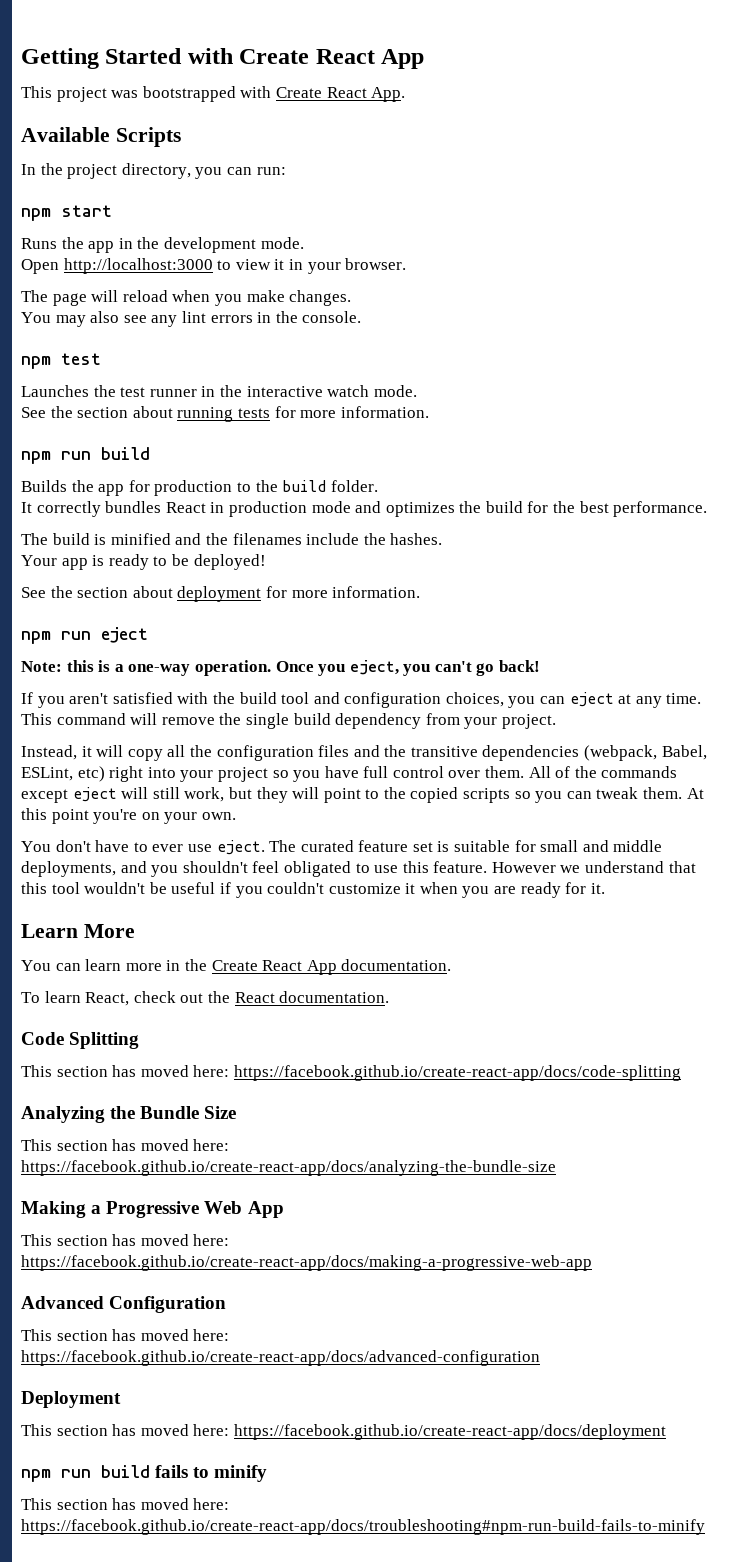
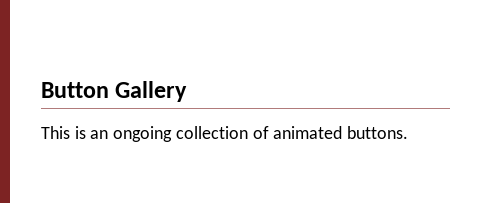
[21,48,425,69] [21,86,406,102] [21,127,181,147] [21,163,286,179] [21,205,112,221] [21,237,304,253] [21,258,407,274] [21,290,352,306] [21,311,362,327] [21,353,101,369] [21,385,417,397] [21,406,429,422] [21,447,150,464] [21,480,378,496] [21,501,708,517] [21,533,443,545] [21,554,266,570] [21,586,421,602] [21,627,148,644] [21,660,541,676] [21,692,702,708] [21,713,556,729] [21,745,707,761] [21,766,678,782] [21,787,704,803] [21,808,236,824] [21,840,663,855] [21,861,696,877] [21,882,605,898] [21,924,135,938] [21,959,452,975] [21,991,390,1006] [21,1032,140,1049] [21,1065,681,1081] [21,1106,237,1123] [21,1139,230,1151] [21,1160,556,1176] [21,1201,284,1218] [21,1234,230,1246] [21,1255,592,1271] [21,1296,227,1313] [21,1329,230,1341] [21,1350,540,1366] [21,1391,121,1408] [21,1424,666,1440] [21,1465,268,1482] [21,1498,230,1510] [21,1519,705,1535] Getting Started with Create React App // This project was bootstrapped with Create React App. // Available Scripts // In the project directory, you can run: // npm start // Runs the app in the development mode. // Open http://localhost:3000 to view it in your browser. // The page will reload when you make changes. // You may also see any lint errors in the console. // npm test // Launches the test runner in the interactive watch mode. // See the section about running tests for more information. // npm run build // Builds the app for production to the build folder. // It correctly bundles React in production mode and optimizes the build for the best performance. // The build is minified and the filenames include the hashes. // Your app is ready to be deployed! // See the section about deployment for more information. // npm run eject // Note: this is a one-way operation. Once you eject, you can't go back! // If you aren't satisfied with the build tool and configuration choices, you can eject at any time. This command will remove the single build dependency from your project. // Instead, it will copy all the configuration files and the transitive dependencies (webpack, Babel, ESLint, etc) right into your project so you have full control over them. All of the commands except eject will still work, but they will point to the copied scripts so you can tweak them. At this point you're on your own. // You don't have to ever use eject. The curated feature set is suitable for small and middle deployments, and you shouldn't feel obligated to use this feature. However we understand that this tool wouldn't be useful if you couldn't customize it when you are ready for it. // Learn More // You can learn more in the Create React App documentation. // To learn React, check out the React documentation. // Code Splitting // This section has moved here: https://facebook.github.io/create-react-app/docs/code-splitting // Analyzing the Bundle Size // This section has moved here: https://facebook.github.io/create-react-app/docs/analyzing-the-bundle-size // Making a Progressive Web App // This section has moved here: https://facebook.github.io/create-react-app/docs/making-a-progressive-web-app // Advanced Configuration // This section has moved here: https://facebook.github.io/create-react-app/docs/advanced-configuration // Deployment // This section has moved here: https://facebook.github.io/create-react-app/docs/deployment // npm run build fails to minify // This section has moved here: https://facebook.github.io/create-react-app/docs/troubleshooting#npm-run-build-fails-to-minify -> [41,81,188,102] [41,126,409,142] Button Gallery // This is an ongoing collection of animated buttons.

